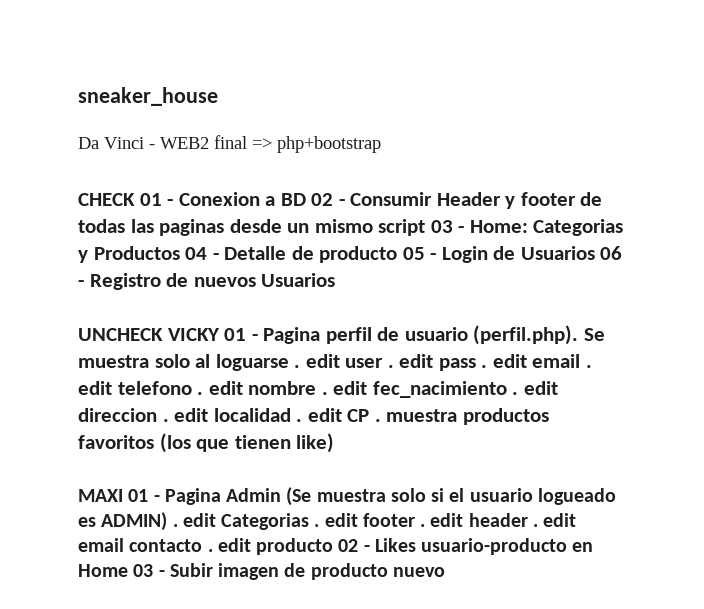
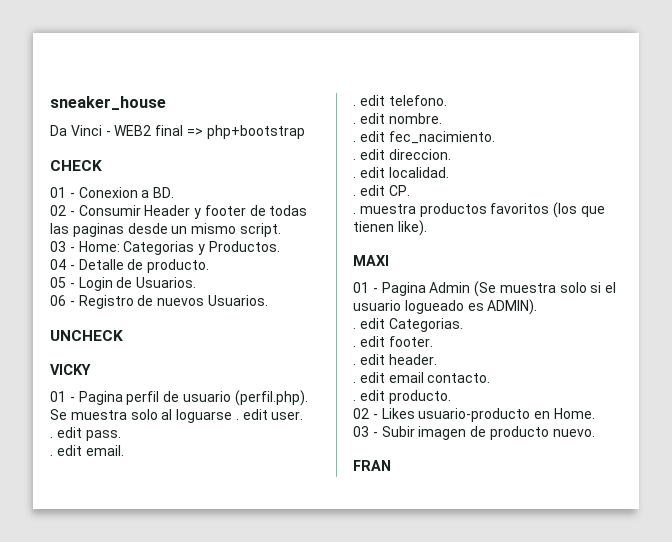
(135, 199) none -> (102, 165) //
[280,193,306,206] BD -> [153,187,175,198] BD. //
[378,219,426,236] script -> [239,223,281,237] script. //
[93,246,180,260] Productos -> [208,241,280,252] Productos. //
[319,246,398,263] producto -> [147,259,210,273] producto. //
[520,246,595,260] Usuarios -> [136,277,197,288] Usuarios. //
[261,273,336,287] Usuarios -> [207,295,268,306] Usuarios.
(163, 334) none -> (123, 335) //
(220, 334) none -> (91, 369) //
[345,354,592,371] [78,381,558,398] [78,408,370,422] user . edit pass . edit email . edit telefono . edit nombre . edit fec_nacimiento . edit direccion . edit localidad . edit CP -> [271,411,304,420] [50,427,121,441] [50,445,124,456] [353,95,447,106] [353,113,442,124] [353,131,495,144] [353,149,451,160] [353,167,449,178] [353,185,410,196] user. // . edit pass. // . edit email. // . edit telefono. // . edit nombre. // . edit fec_nacimiento. // . edit direccion. // . edit localidad. // . edit CP. //
[296,433,335,453] like) -> [397,220,427,236] like).
(123, 495) none -> (389, 260) //
[101,512,577,531] [78,538,334,555] ADMIN) . edit Categorias . edit footer . edit header . edit email contacto . edit producto -> [487,299,538,315] [353,318,463,332] [353,336,433,347] [353,354,437,365] [353,372,491,383] [353,390,451,404] ADMIN). // . edit Categorias. // . edit footer. // . edit header. // . edit email contacto. // . edit producto. //
[78,564,128,577] Home -> [553,408,595,419] Home. //
[392,567,445,577] nuevo -> [552,429,595,437] [353,460,391,471] nuevo. // FRAN

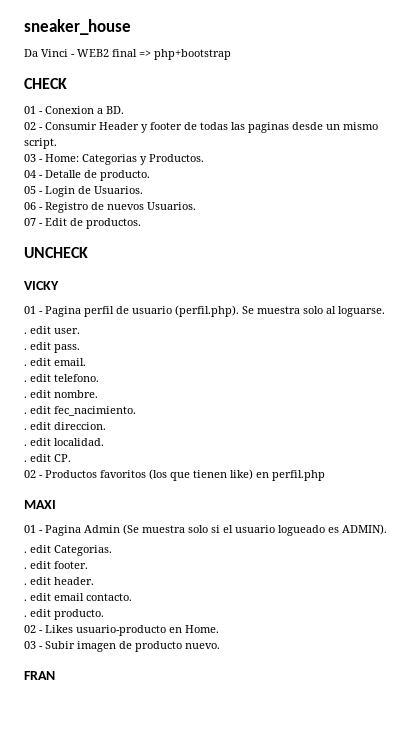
(268, 300) none -> [24,218,141,229] // 07 - Edit de productos.
[176,409,233,423] loguarse -> [338,306,385,317] loguarse. //
[353,203,487,217] . muestra productos -> [24,470,97,478] 02 - Productos
[397,220,427,236] like). -> [230,469,325,481] like) en perfil.php

